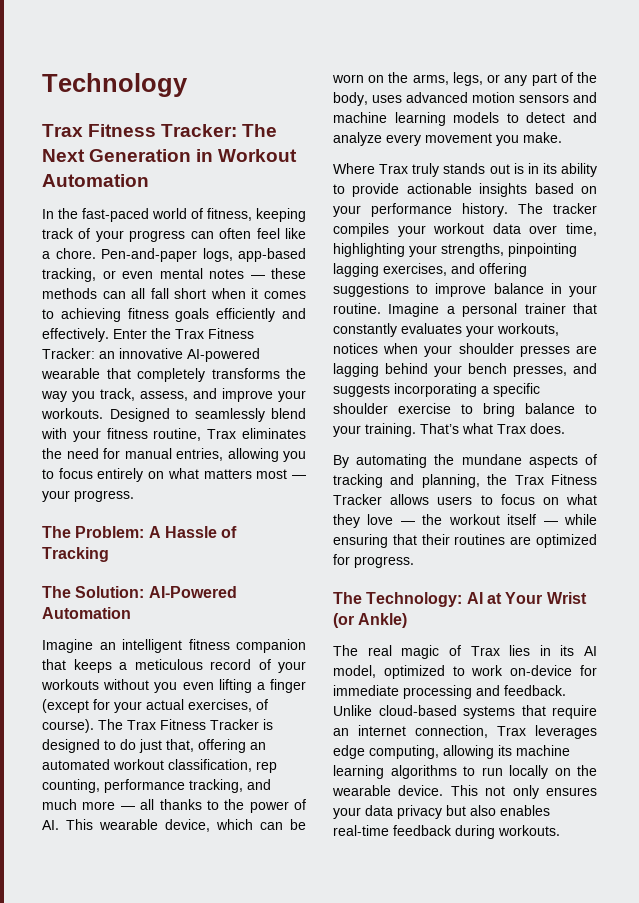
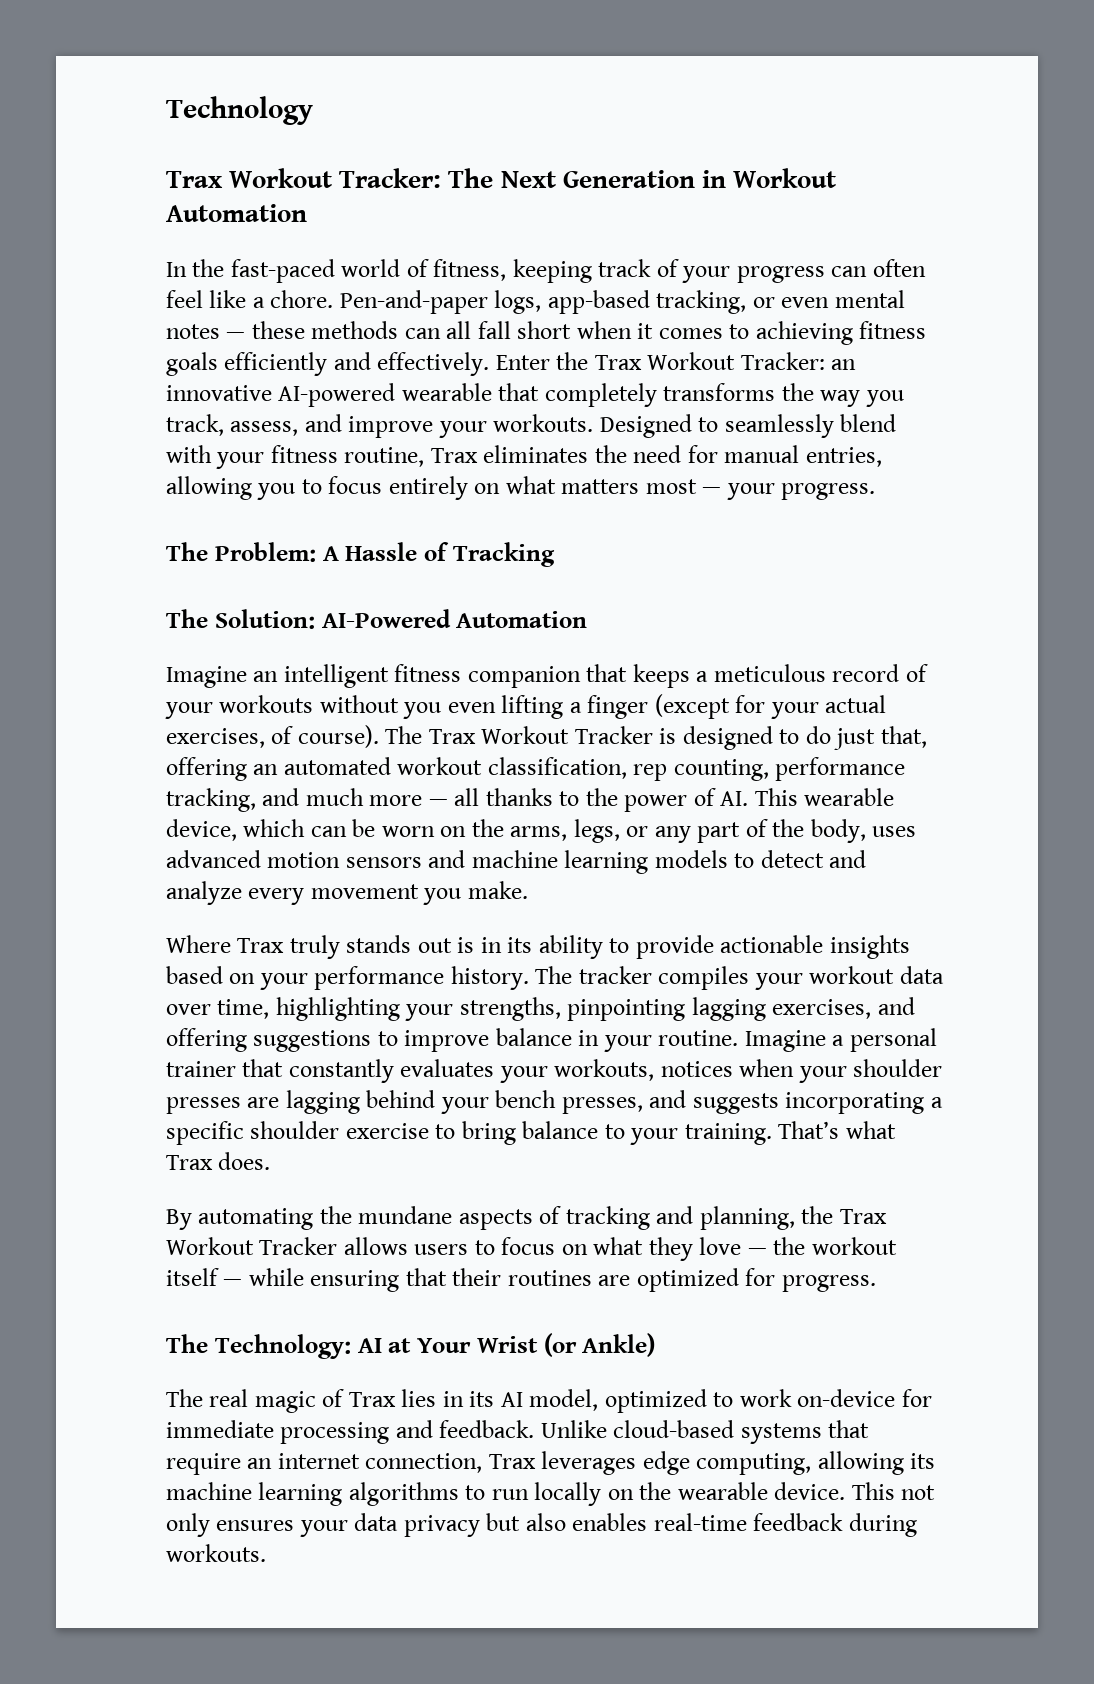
[88,124,157,137] Fitness -> [229,168,333,188] Workout
[208,328,254,339] Fitness -> [647,352,736,370] Workout
[160,719,206,730] Fitness -> [481,726,570,744] Workout
[551,474,597,485] Fitness -> [166,1237,254,1255] Workout

